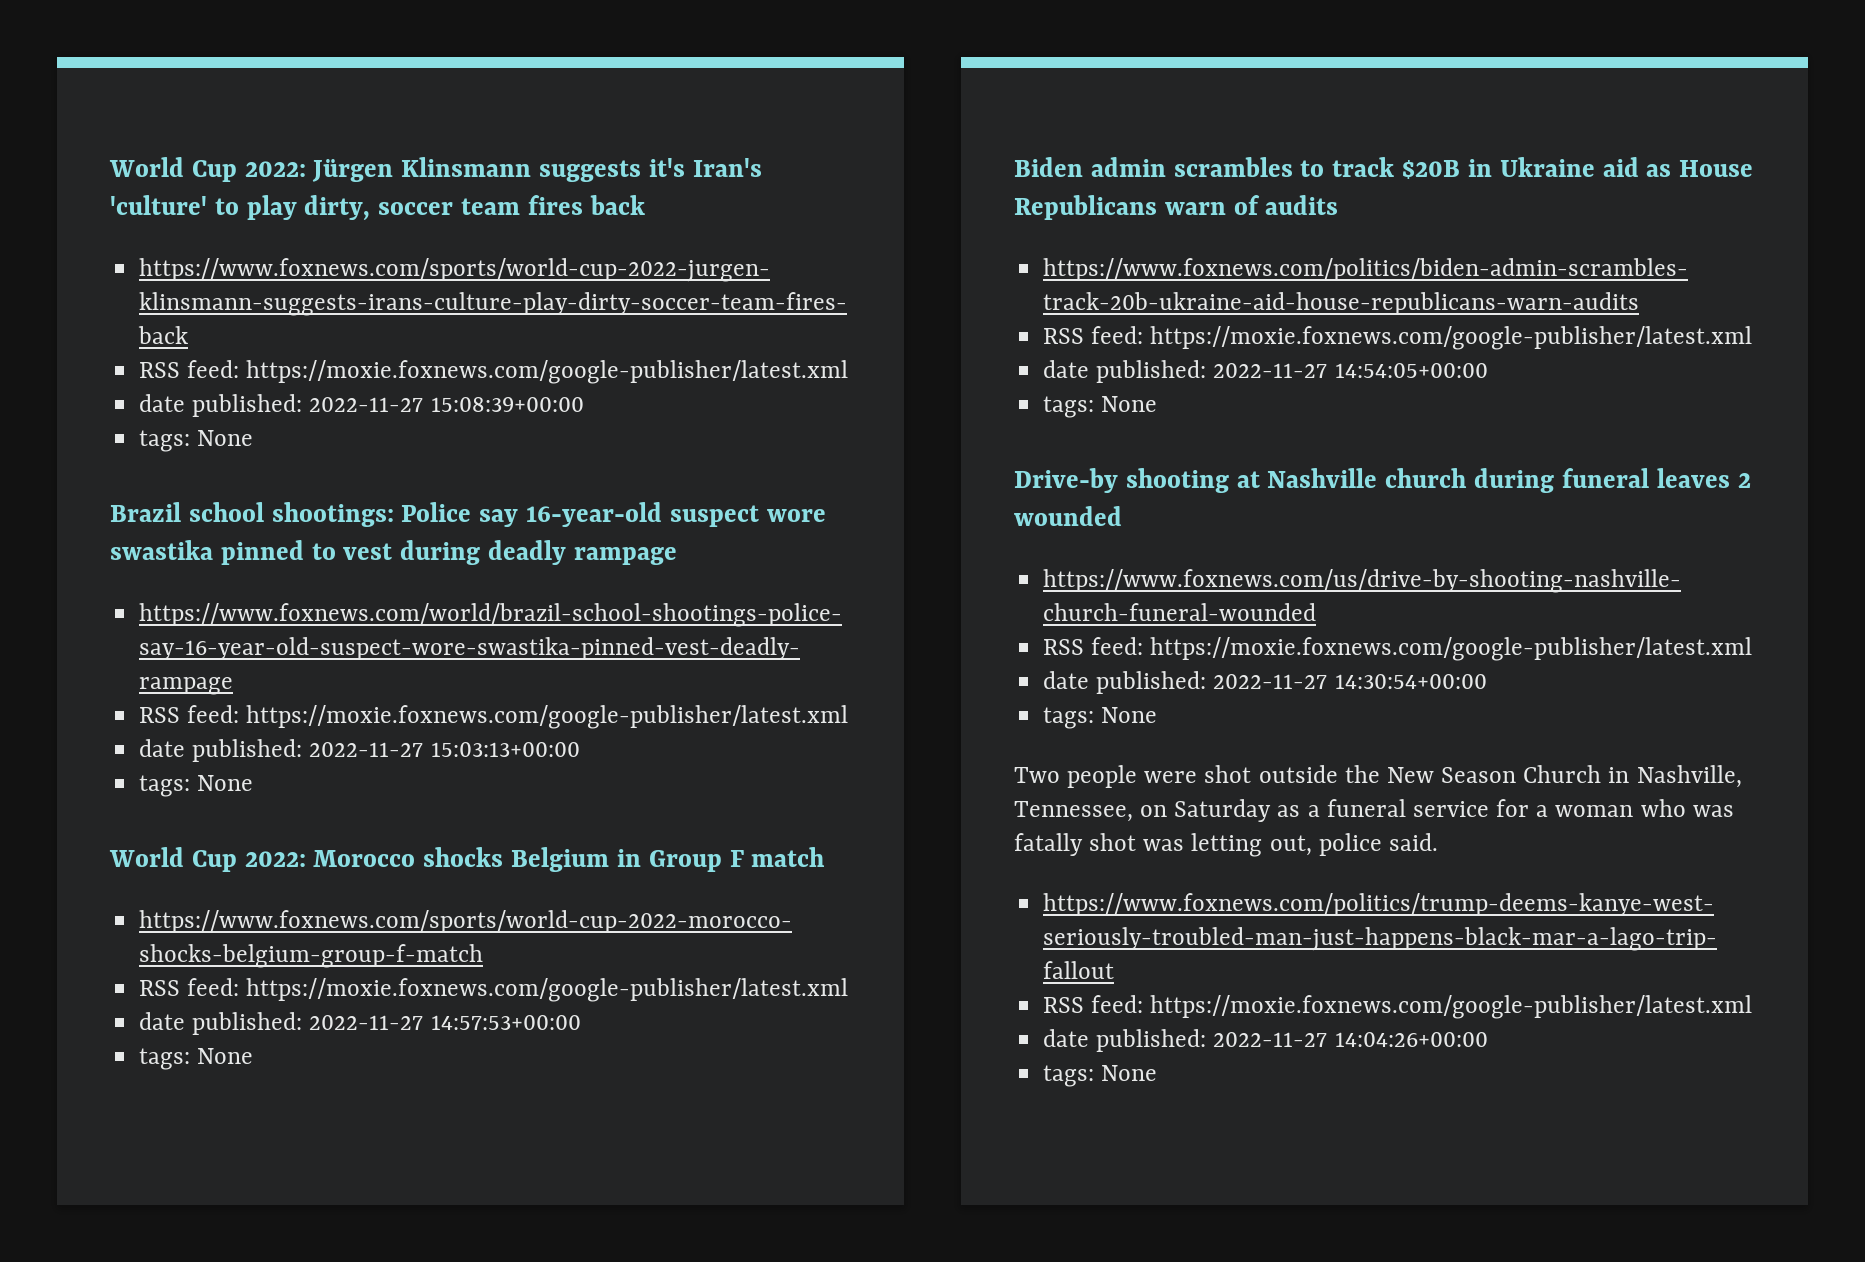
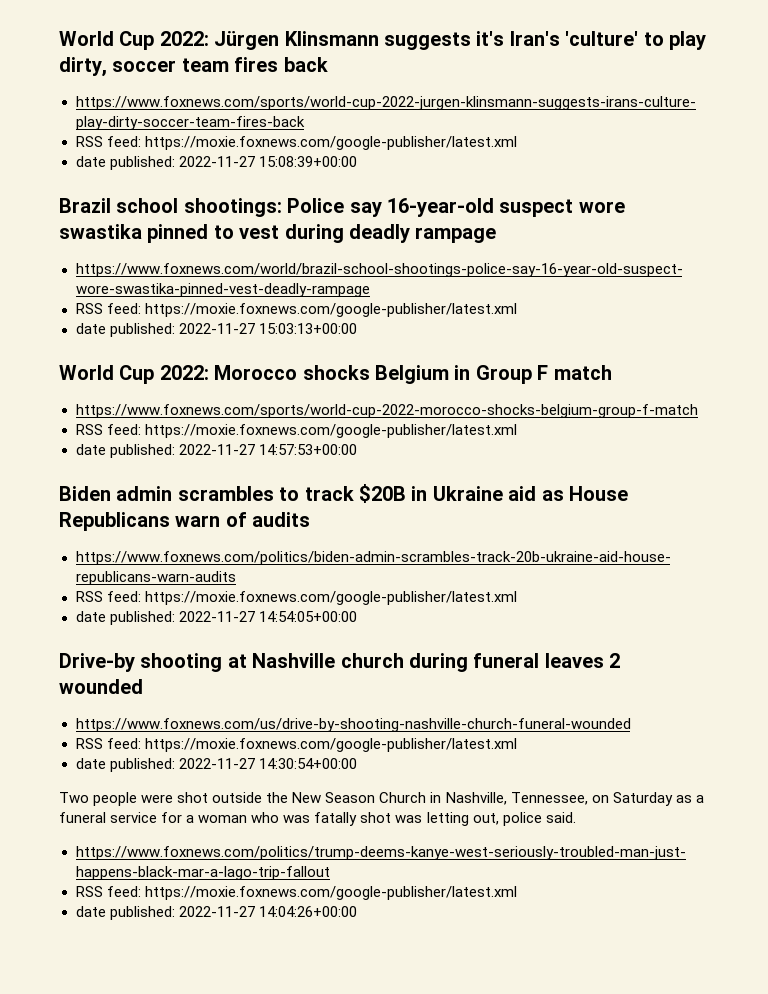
[139,430,254,452] // tags: None -> (357, 161) none
[139,775,254,797] // tags: None -> (357, 328) none
[139,1048,254,1070] // tags: None -> (357, 449) none
[1043,396,1158,418] // tags: None -> (357, 616) none
[1043,707,1158,729] // tags: None -> (357, 763) none
[1043,1065,1158,1087] // tags: None -> (357, 911) none

